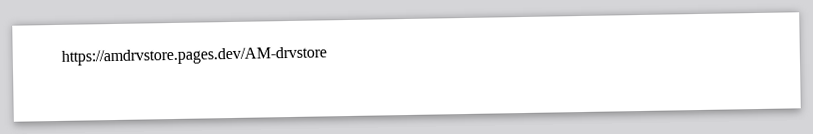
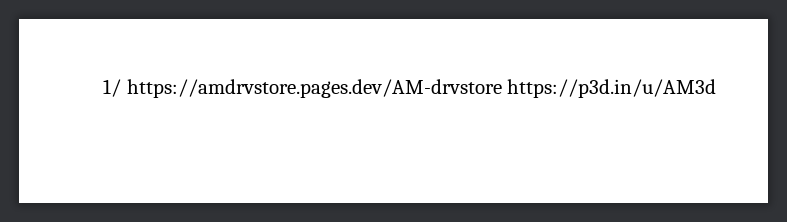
[61,46,327,66] https://amdrvstore.pages.dev/AM-drvstore -> [103,79,717,98] 1/ https://amdrvstore.pages.dev/AM-drvstore https://p3d.in/u/AM3d

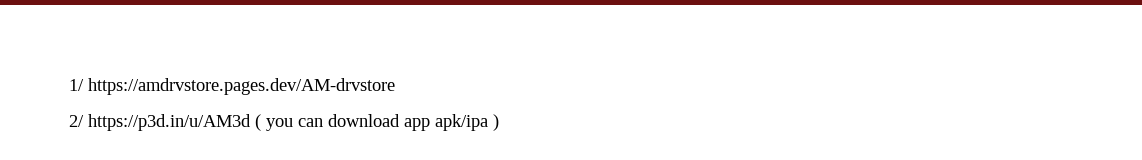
[507,79,717,98] https://p3d.in/u/AM3d -> [69,114,499,131] // 2/ https://p3d.in/u/AM3d ( you can download app apk/ipa )

